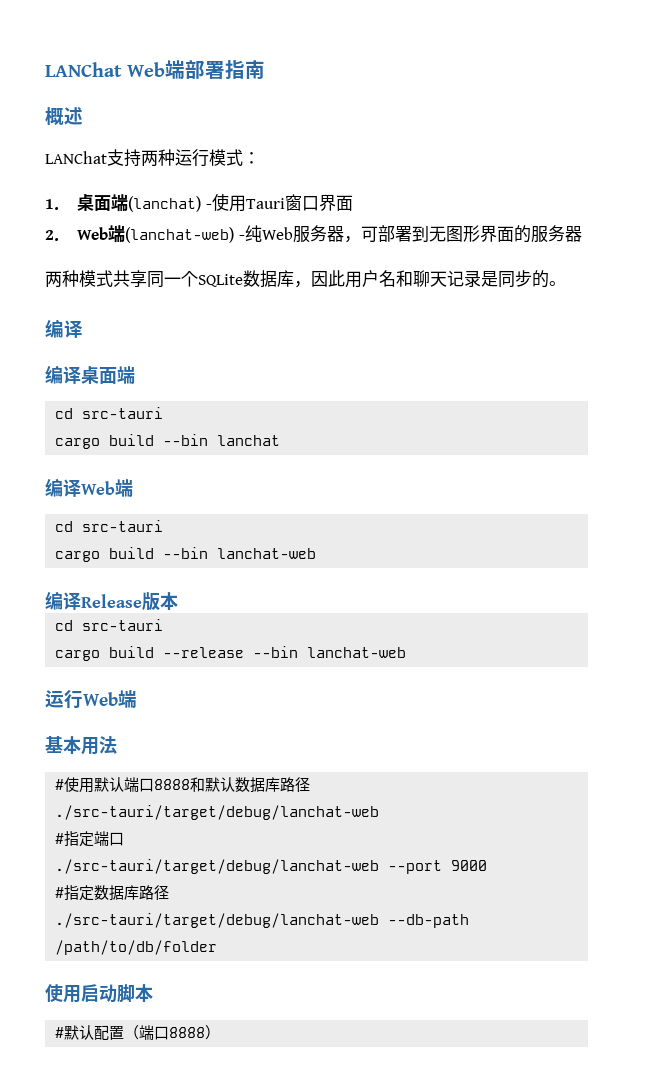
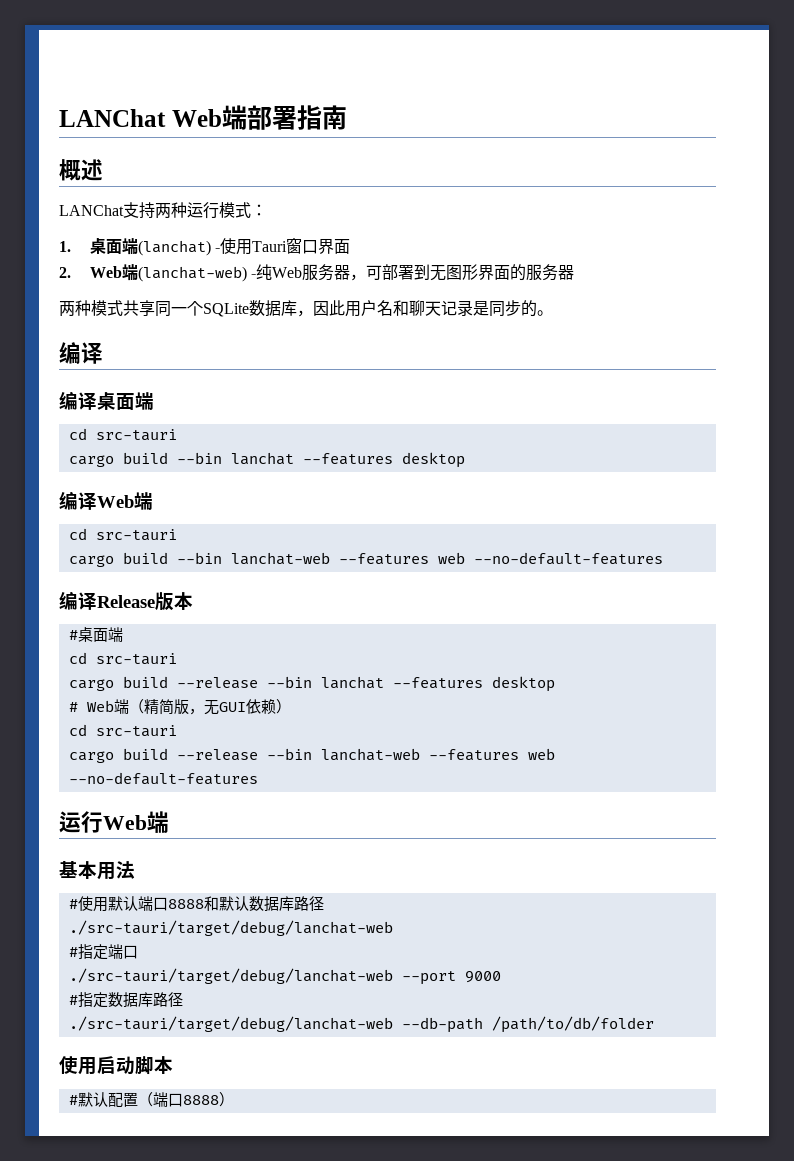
(281, 440) none -> [302,452,465,468] --features desktop
(317, 553) none -> [338,552,663,565] --features web --no-default-features
(178, 601) none -> [68,627,123,642] [68,652,177,665] [68,676,555,692] [68,699,291,715] // #桌面端 // cd src-tauri // cargo build --release --bin lanchat --features desktop // # Web端（精简版，无GUI依赖）
(407, 652) none -> [428,748,555,761] [68,772,258,785] --features web --no-default-features

